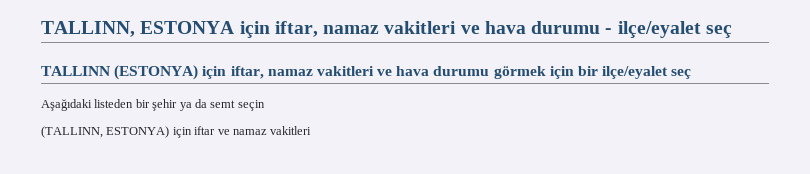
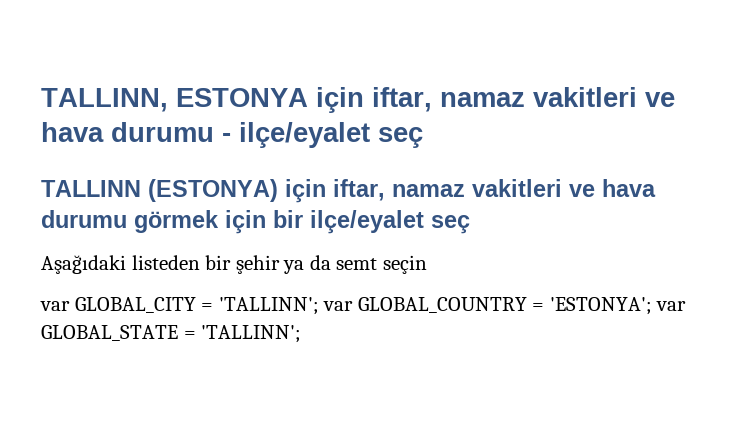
[41,126,312,138] (TALLINN, ESTONYA) için iftar ve namaz vakitleri -> [40,297,687,315] [41,325,302,343] var GLOBAL_CITY = 'TALLINN'; var GLOBAL_COUNTRY = 'ESTONYA'; var GLOBAL_STATE = 'TALLINN';

